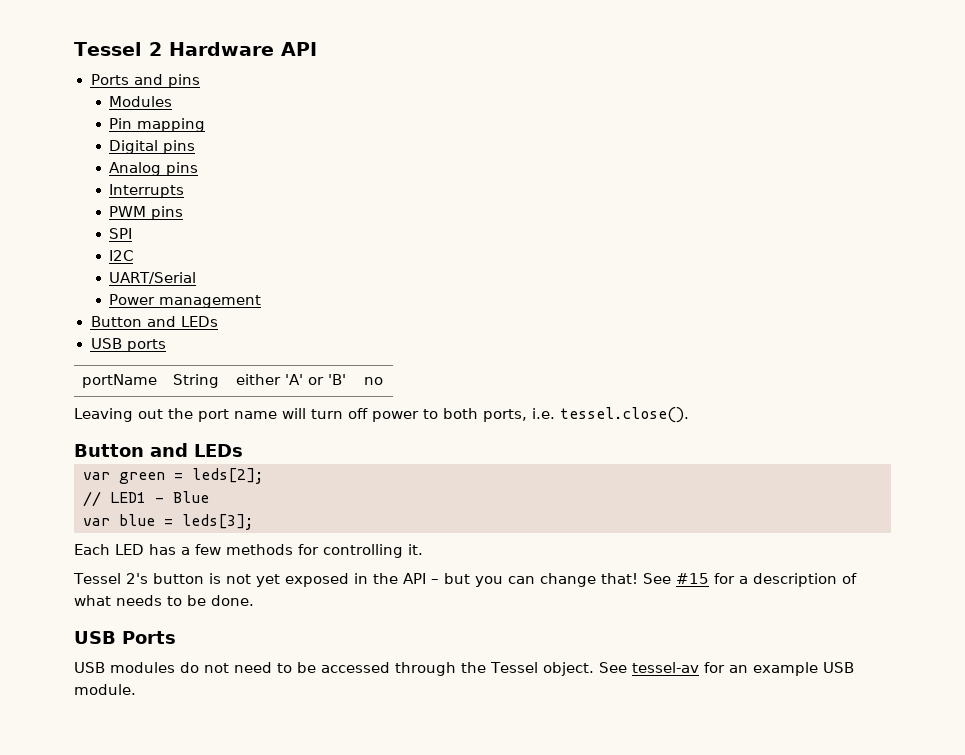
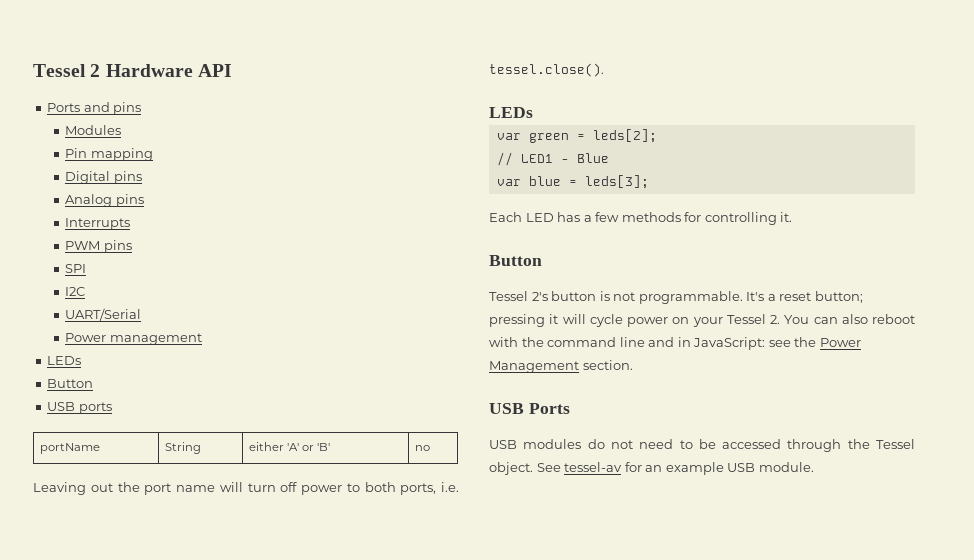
[90,316,218,327] // Button and LEDs -> [47,356,82,365] [47,379,94,388] // LEDs // Button
[74,443,188,457] Button and -> (604, 70) none
(423, 549) none -> [489,255,542,266] // Button
[255,573,857,587] [74,595,254,606] yet exposed in the API – but you can change that! See #15 for a description of what needs to be done. -> [638,291,863,304] [489,314,915,327] [489,337,861,350] [489,360,633,373] programmable. It's a reset button; pressing it will cycle power on your Tessel 2. You can also reboot with the command line and in JavaScript: see the Power Management section.

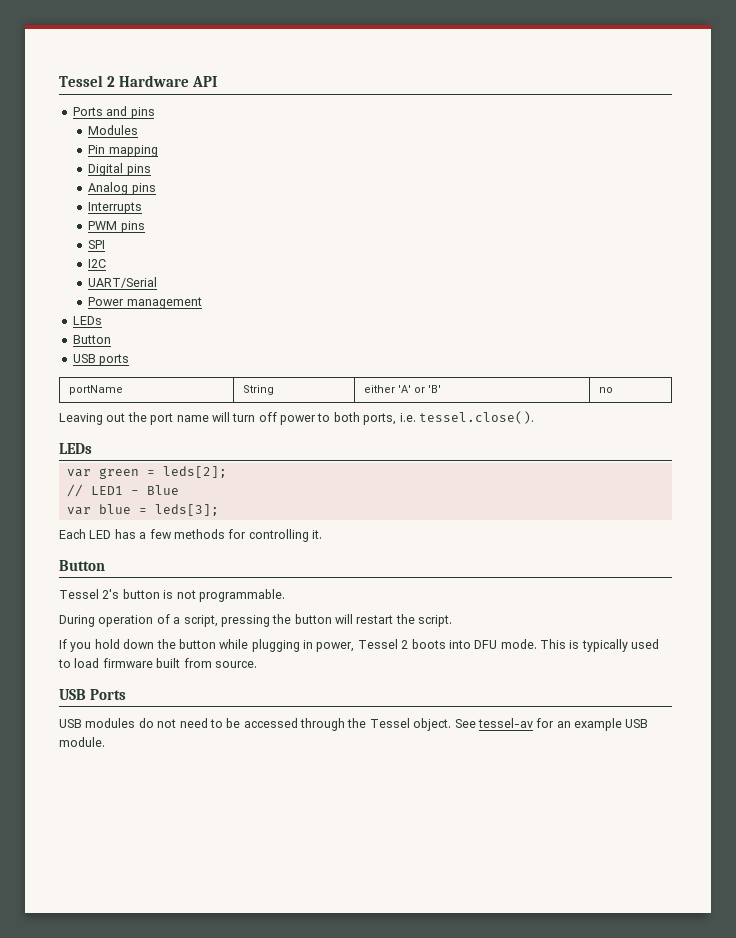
[746,291,863,303] [489,314,915,327] [489,337,861,350] [489,360,633,373] It's a reset button; pressing it will cycle power on your Tessel 2. You can also reboot with the command line and in JavaScript: see the Power Management section. -> [59,614,453,627] [59,639,660,652] [58,658,257,668] // During operation of a script, pressing the button will restart the script. // If you hold down the button while plugging in power, Tessel 2 boots into DFU mode. This is typically used to load firmware built from source.

